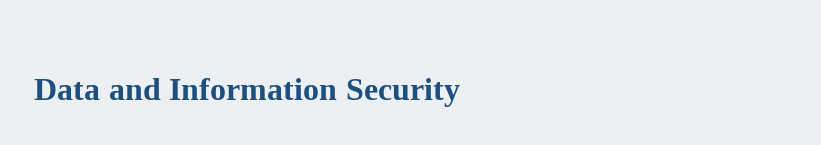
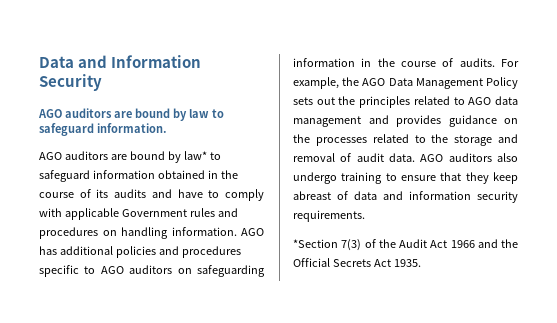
(460, 92) none -> [38,108,224,121] [39,123,167,136] [39,151,221,163] [39,170,238,182] [39,189,264,201] [39,208,238,220] [39,227,264,239] [39,246,241,258] [39,265,265,277] [293,58,519,67] [293,77,518,89] [293,96,518,108] [293,115,518,127] [293,134,518,146] [293,153,518,162] [293,172,518,184] [293,191,518,203] [293,210,365,222] [293,239,518,251] [293,258,421,267] // AGO auditors are bound by law to safeguard information. // AGO auditors are bound by law* to safeguard information obtained in the course of its audits and have to comply with applicable Government rules and procedures on handling information. AGO has additional policies and procedures specific to AGO auditors on safeguarding information in the course of audits. For example, the AGO Data Management Policy sets out the principles related to AGO data management and provides guidance on the processes related to the storage and removal of audit data. AGO auditors also undergo training to ensure that they keep abreast of data and information security requirements. // *Section 7(3) of the Audit Act 1966 and the Official Secrets Act 1935.

